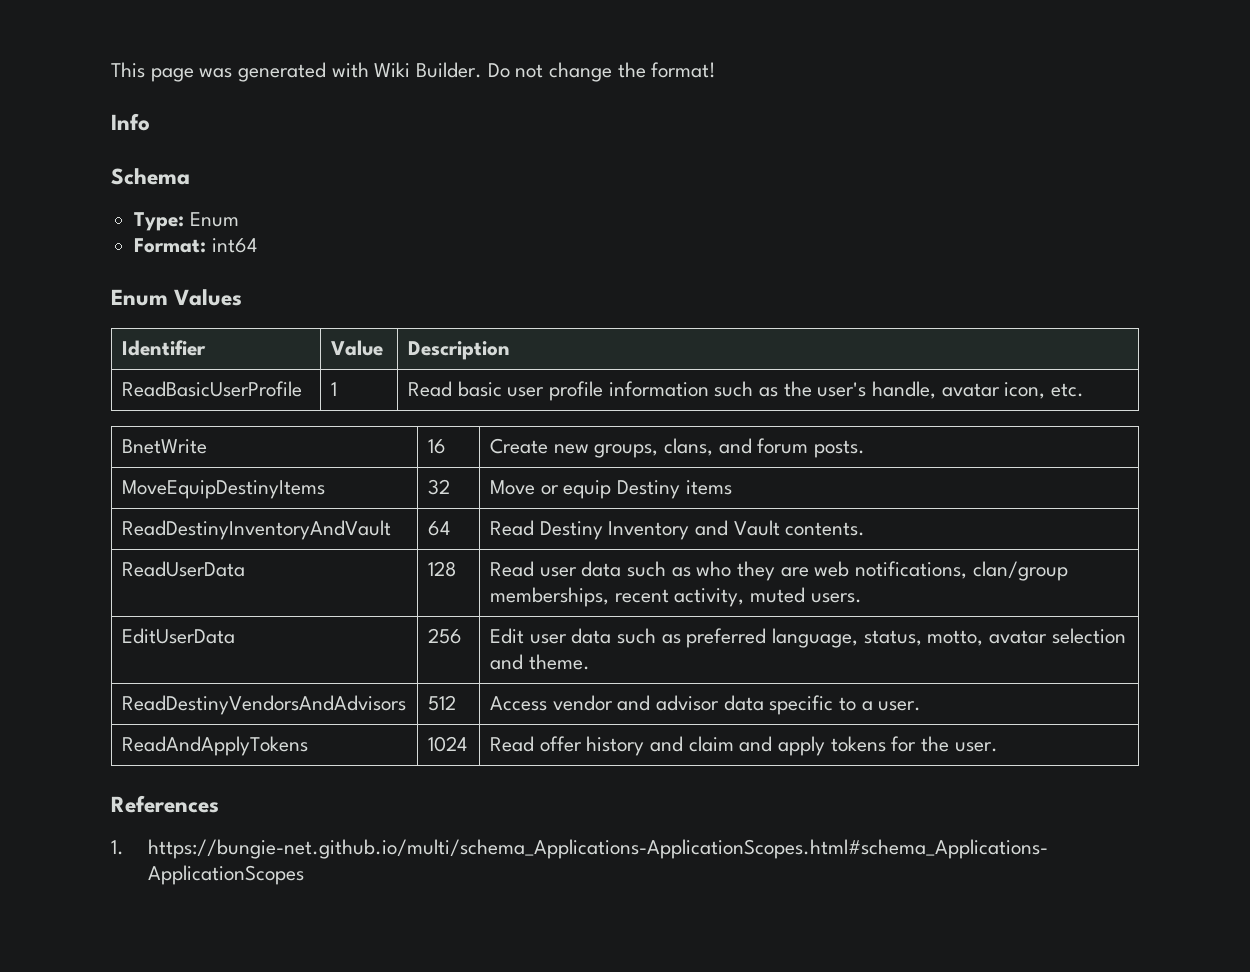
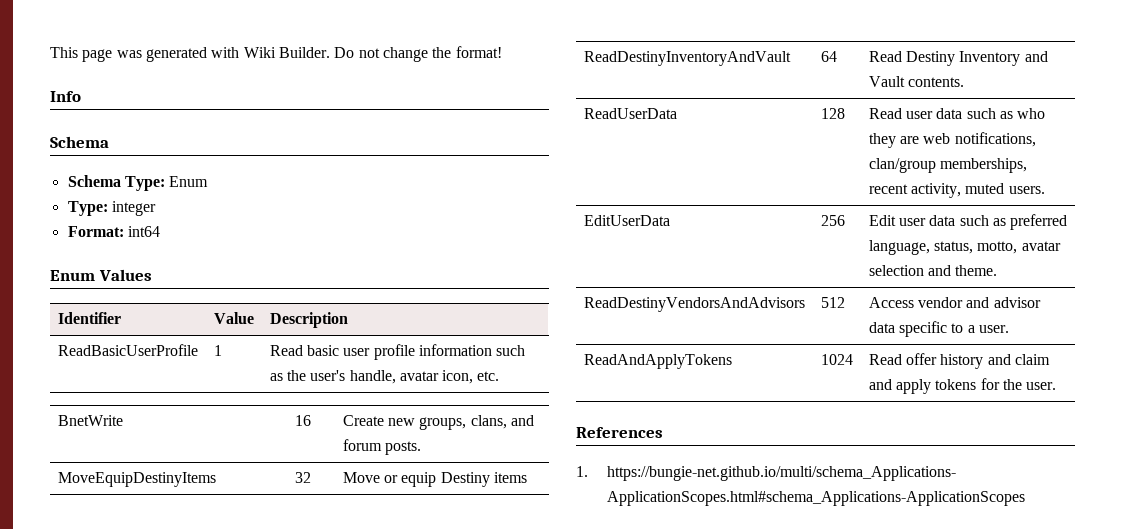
(190, 176) none -> [67,175,121,187] Schema
(239, 219) none -> [67,201,156,216] // Type: integer

